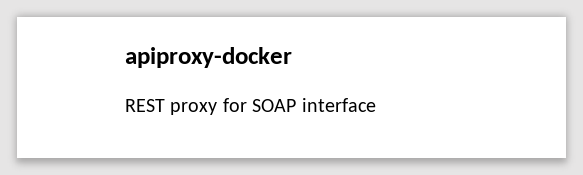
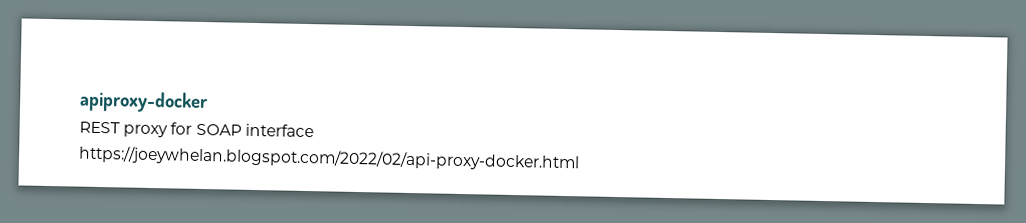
(376, 105) none -> [78,145,580,172] // https://joeywhelan.blogspot.com/2022/02/api-proxy-docker.html

